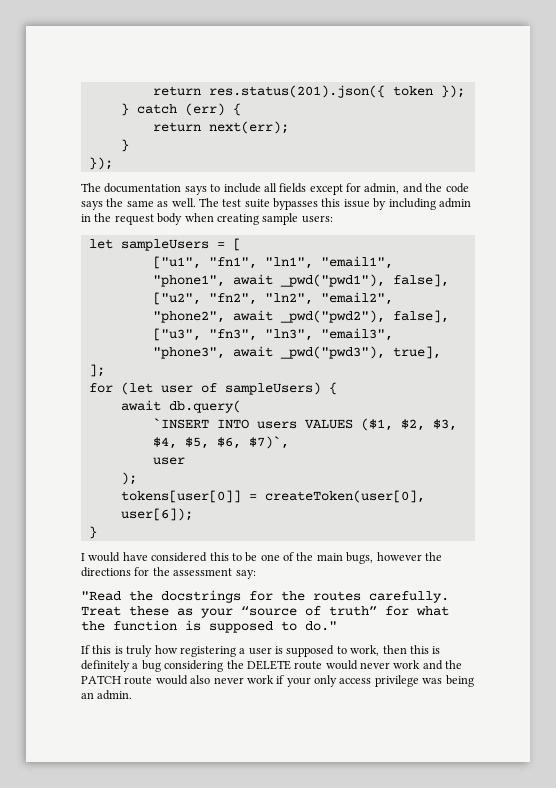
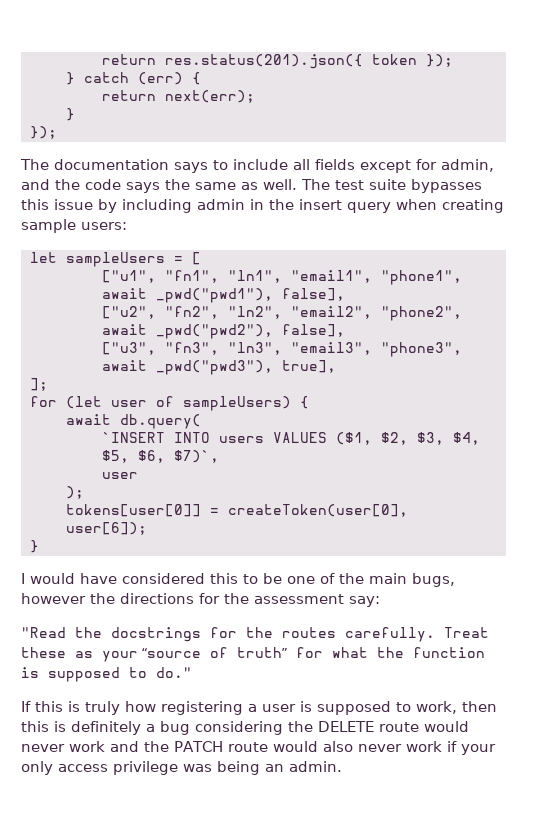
[114,213,183,225] request body -> [299,199,391,213] insert query

